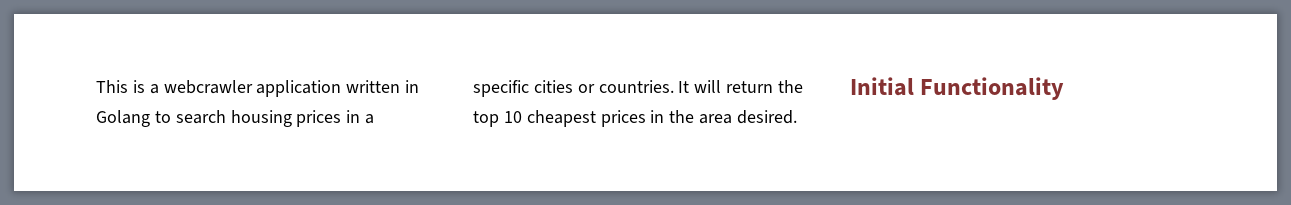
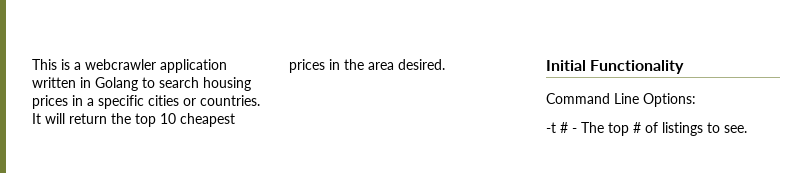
(1065, 88) none -> [546,93,696,107] [546,122,747,136] // Command Line Options: // -t # - The top # of listings to see.

